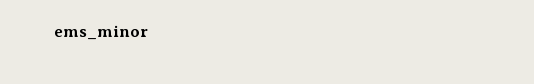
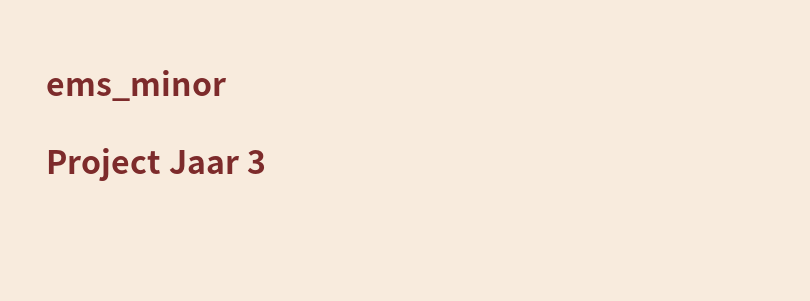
(148, 32) none -> [46,148,267,181] // Project Jaar 3

